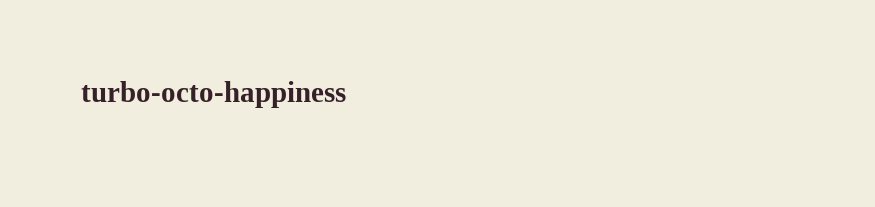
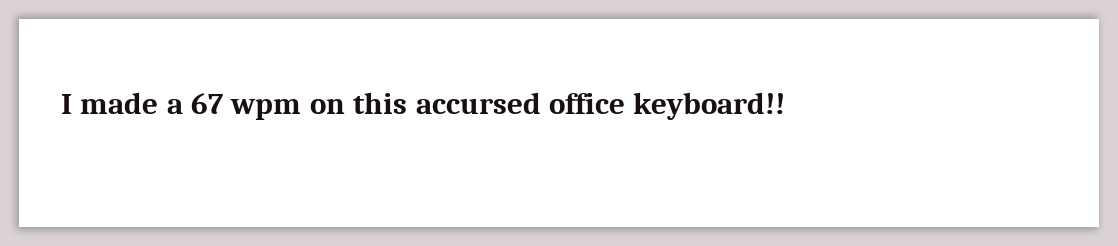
[81,81,346,108] turbo-octo-happiness -> [61,92,786,120] I made a 67 wpm on this accursed office keyboard!!

